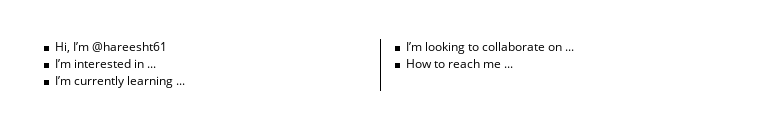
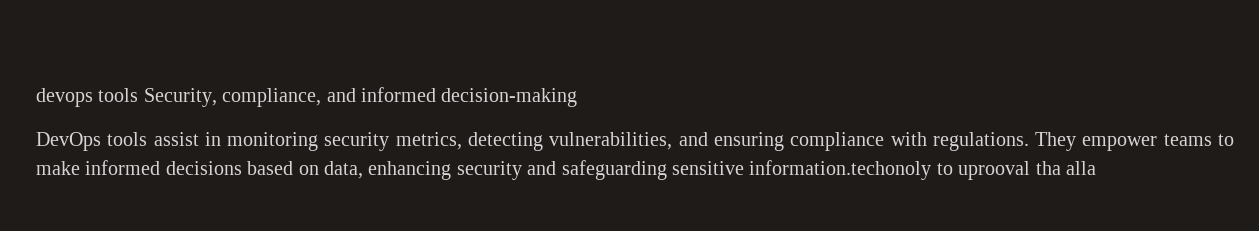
[54,42,167,53] [54,59,156,68] [54,76,185,88] [405,42,575,54] [405,59,514,68] Hi, I’m @hareesht61 // I’m interested in ... // I’m currently learning ... // I’m looking to collaborate on ... // How to reach me ... -> [36,87,578,107] [36,132,1234,151] [36,160,1096,180] devops tools Security, compliance, and informed decision-making // DevOps tools assist in monitoring security metrics, detecting vulnerabilities, and ensuring compliance with regulations. They empower teams to make informed decisions based on data, enhancing security and safeguarding sensitive information.techonoly to uprooval tha alla

